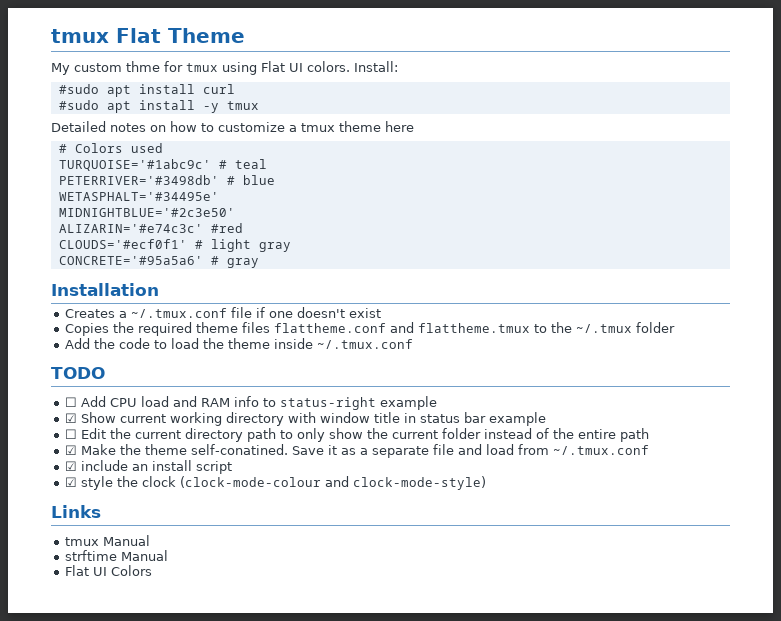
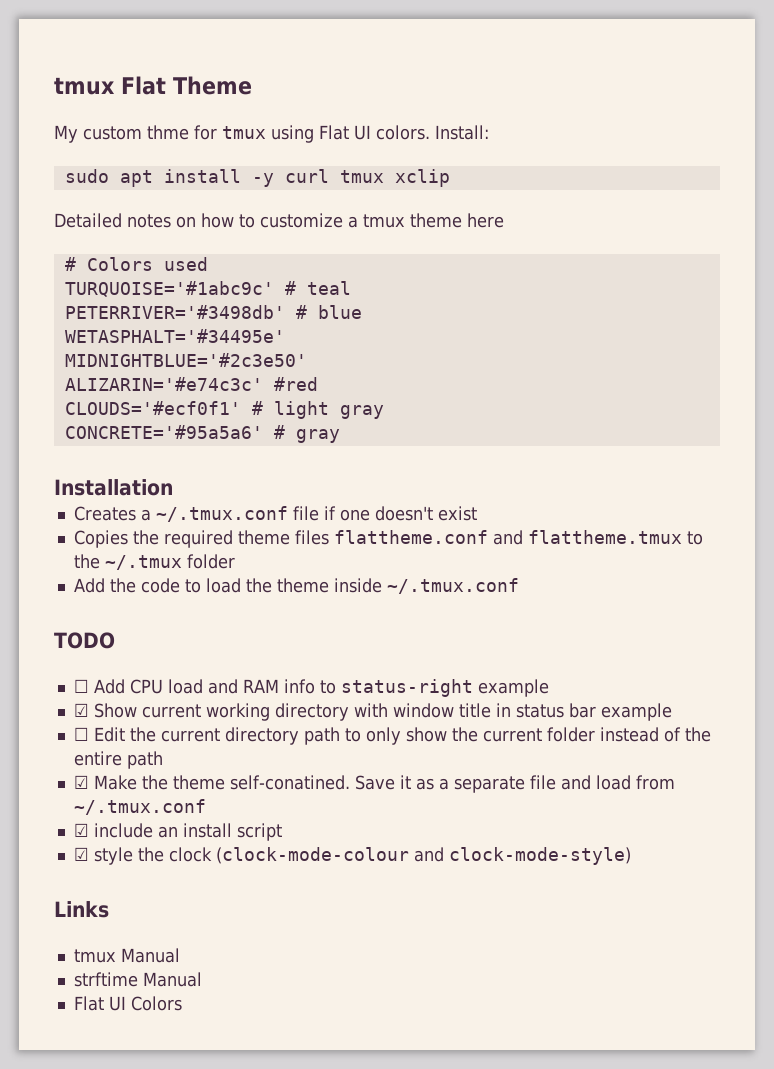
[58,84,235,97] [58,100,99,110] #sudo apt install curl // #sudo -> [64,169,109,183] sudo
[226,101,259,110] tmux -> [284,169,450,187] curl tmux xclip

